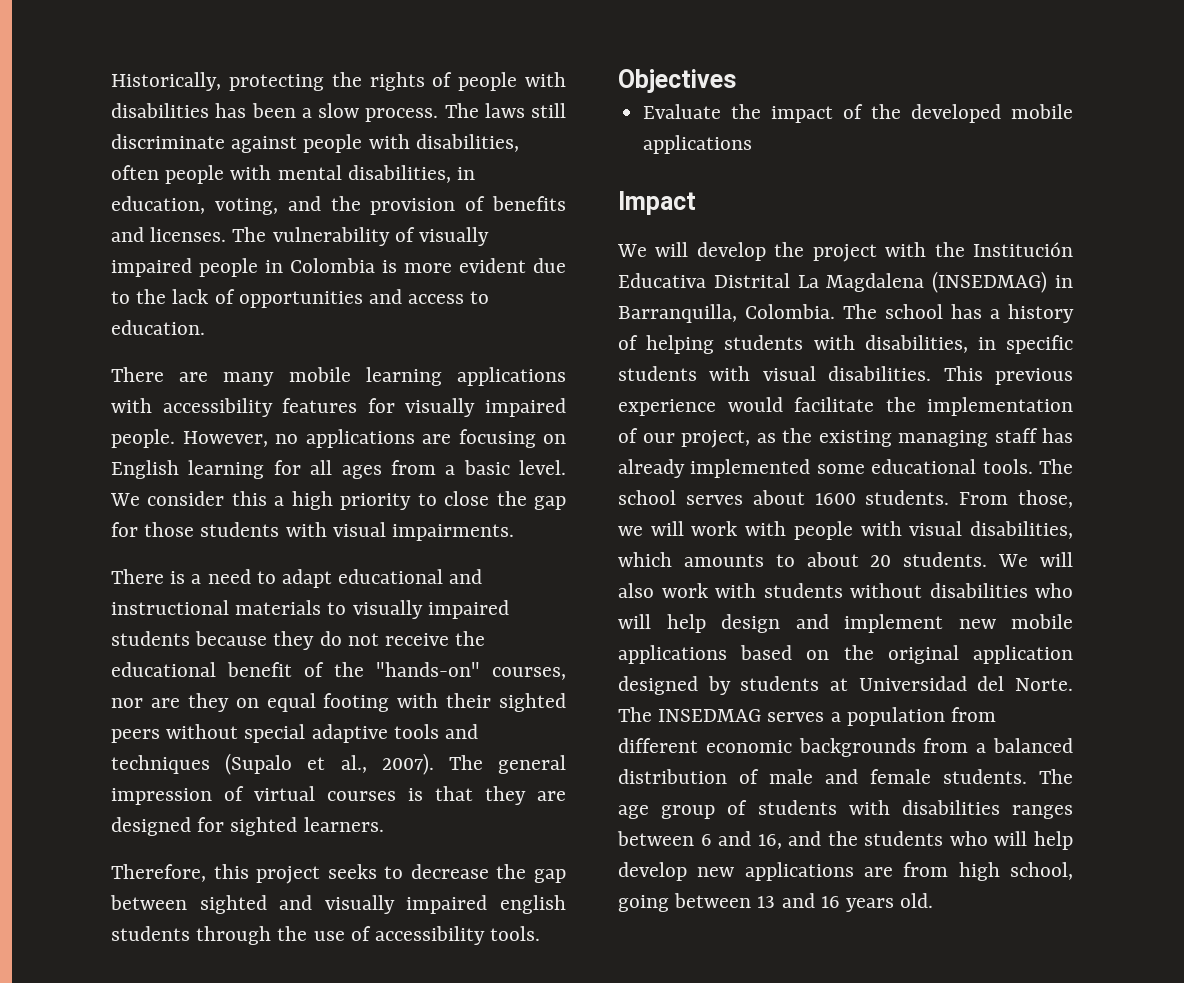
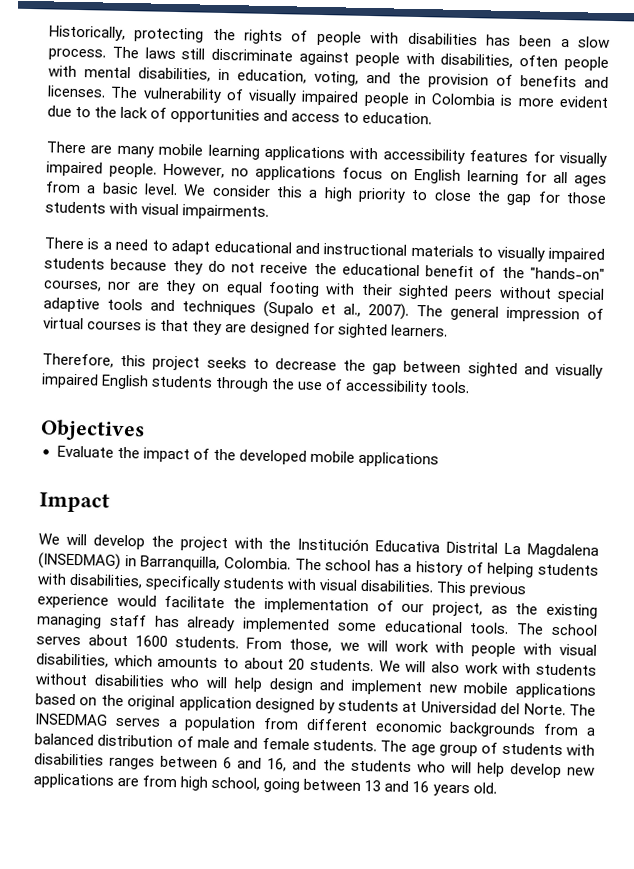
[422,429,536,448] are focusing -> [342,167,384,180] focus
[500,895,566,914] english -> [101,374,150,390] English
[977,335,1073,354] in specific -> [145,575,222,592] specifically

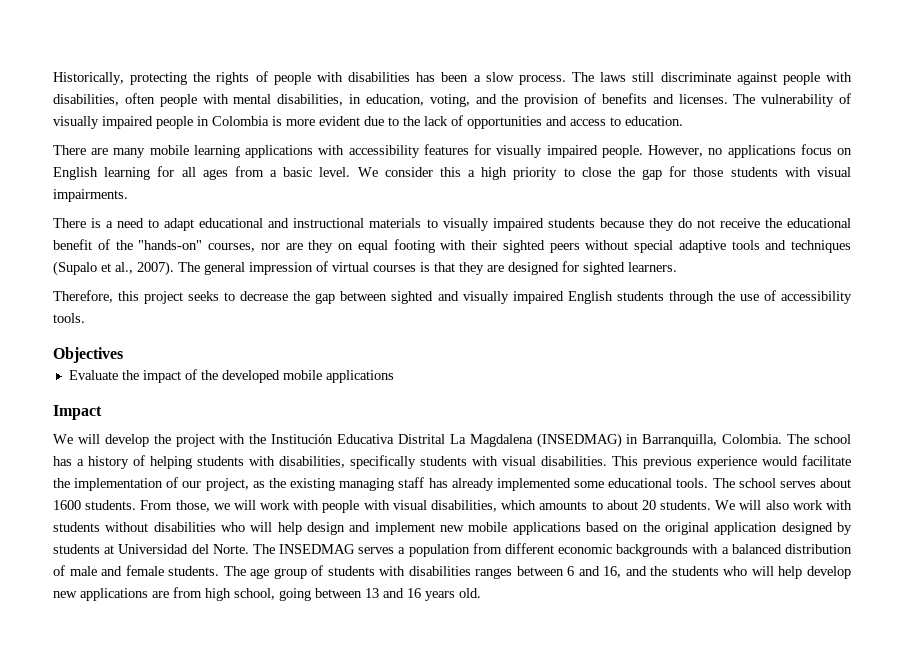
[543,723,580,736] from -> [692,544,719,554] with

